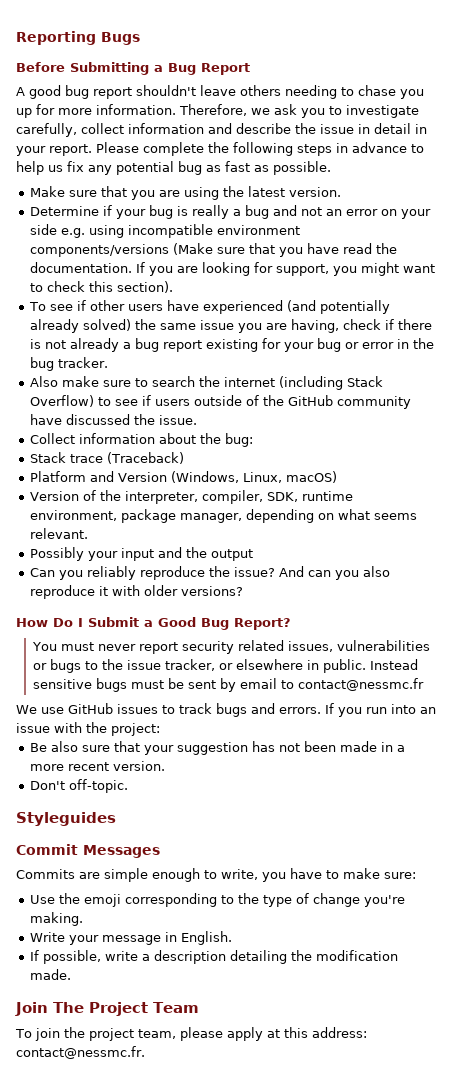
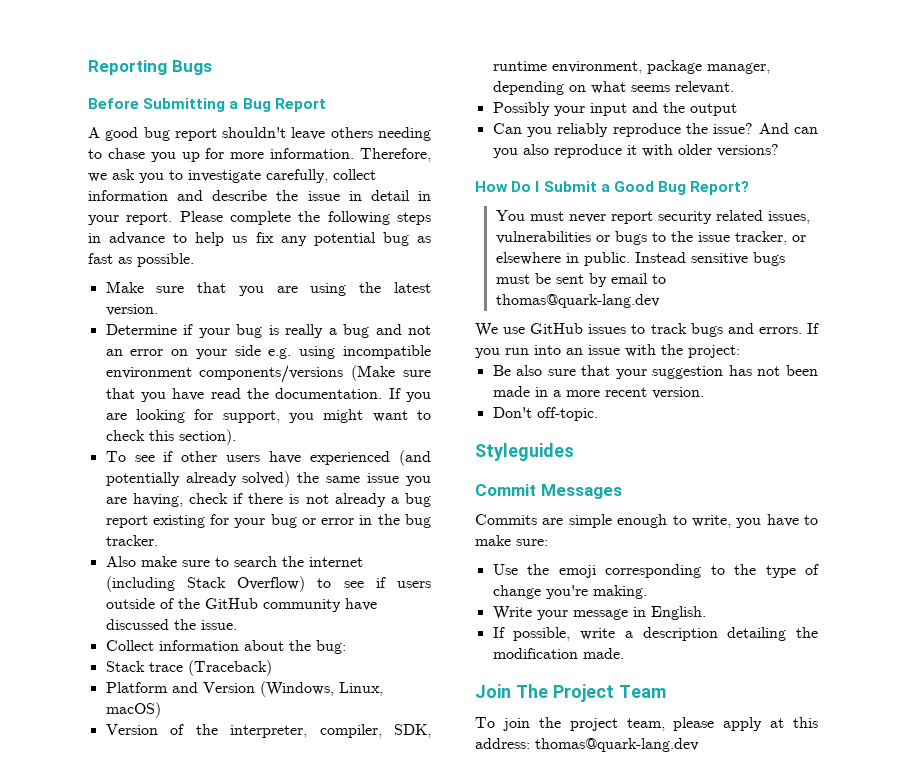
[298,678,425,691] contact@nessmc.fr -> [495,294,660,308] thomas@quark-lang.dev
[16,1046,145,1059] contact@nessmc.fr. -> [535,738,699,752] thomas@quark-lang.dev

